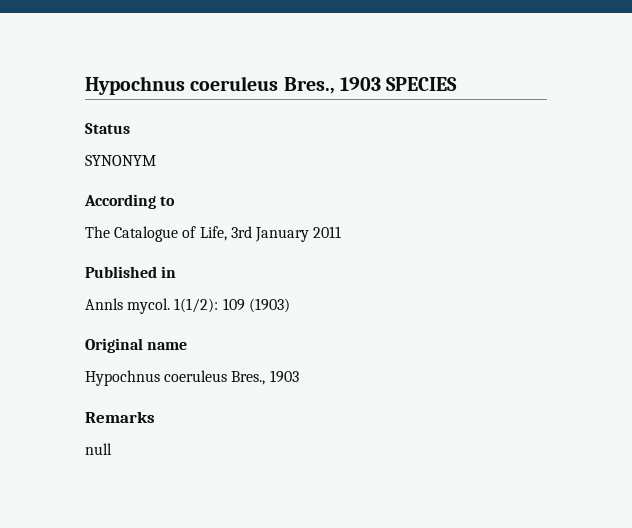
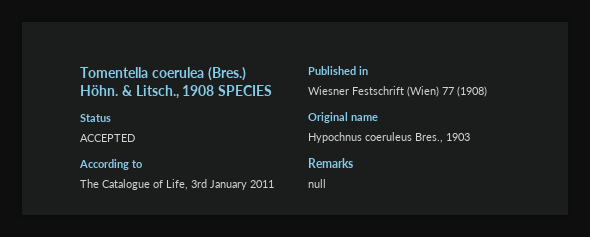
[85,76,381,95] Hypochnus coeruleus Bres., 1903 -> [80,67,246,81] [80,85,215,99] Tomentella coerulea (Bres.) Höhn. & Litsch., 1908
[85,155,156,166] SYNONYM -> [80,134,135,142] ACCEPTED
[85,298,290,314] Annls mycol. 1(1/2): 109 (1903) -> [308,86,487,97] Wiesner Festschrift (Wien) 77 (1908)

